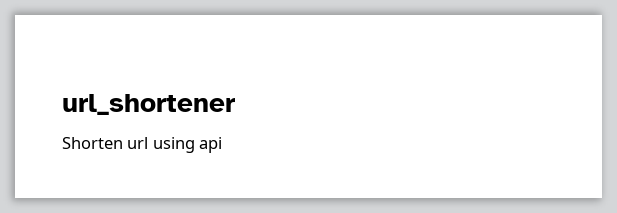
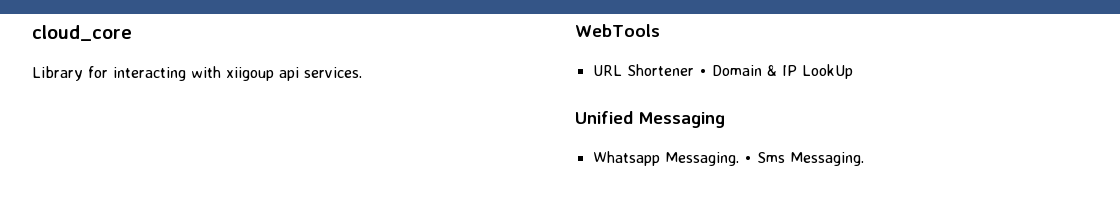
[62,94,235,115] [62,137,223,153] url_shortener // Shorten url using api -> [32,25,132,41] [32,66,362,81] [575,24,660,37] [592,64,853,79] [575,111,725,128] [592,151,864,166] cloud_core // Library for interacting with xiigoup api services. // WebTools // URL Shortener • Domain & IP LookUp // Unified Messaging // Whatsapp Messaging. • Sms Messaging.

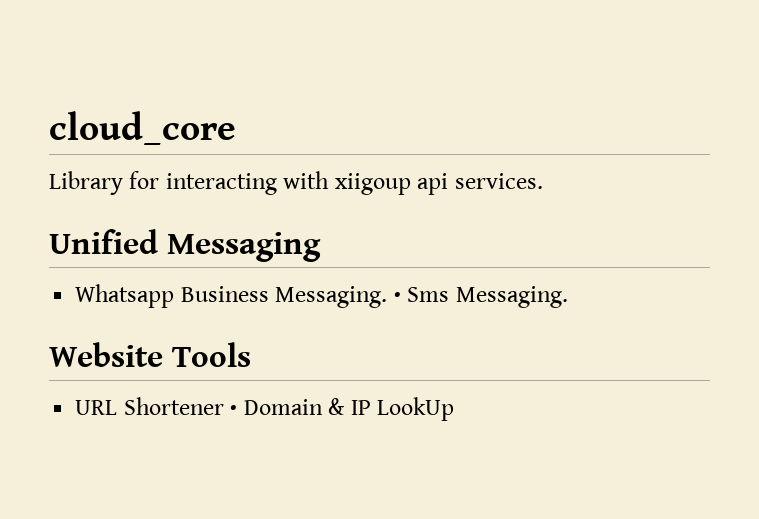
[575,24,660,37] WebTools -> [49,229,321,262] [75,284,568,308] [49,342,251,367] Unified Messaging // Whatsapp Business Messaging. • Sms Messaging. // Website Tools
[575,111,725,128] [592,151,864,166] // Unified Messaging // Whatsapp Messaging. • Sms Messaging. -> (455, 409) none

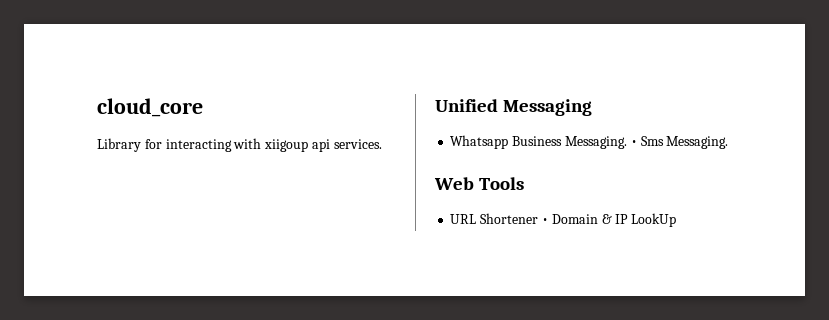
[49,342,163,367] Website -> [434,177,474,190] Web

